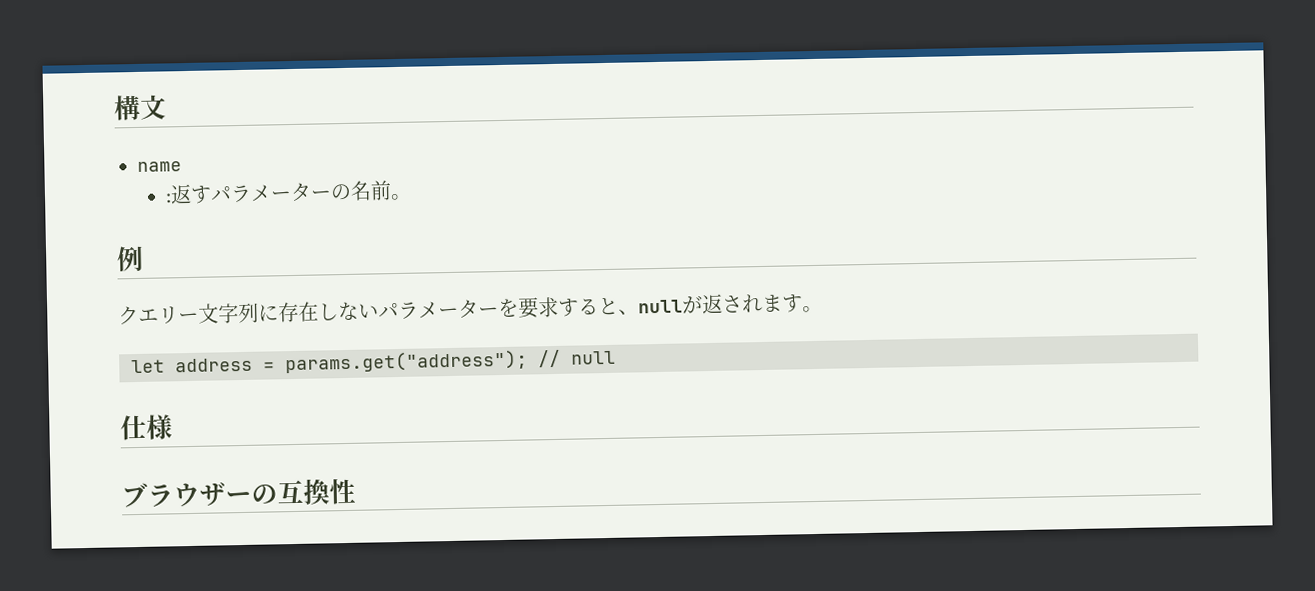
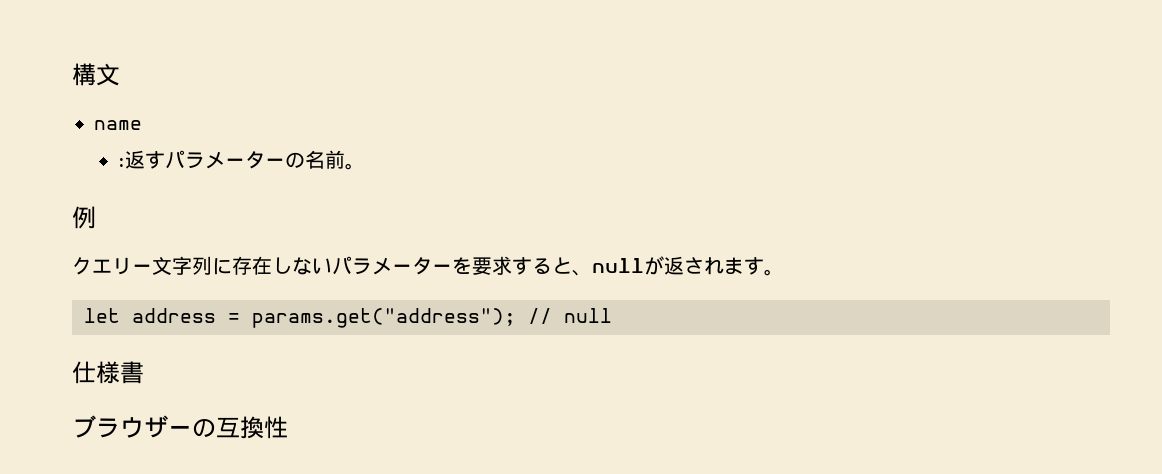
(173, 427) none -> [120,361,144,384] 書

